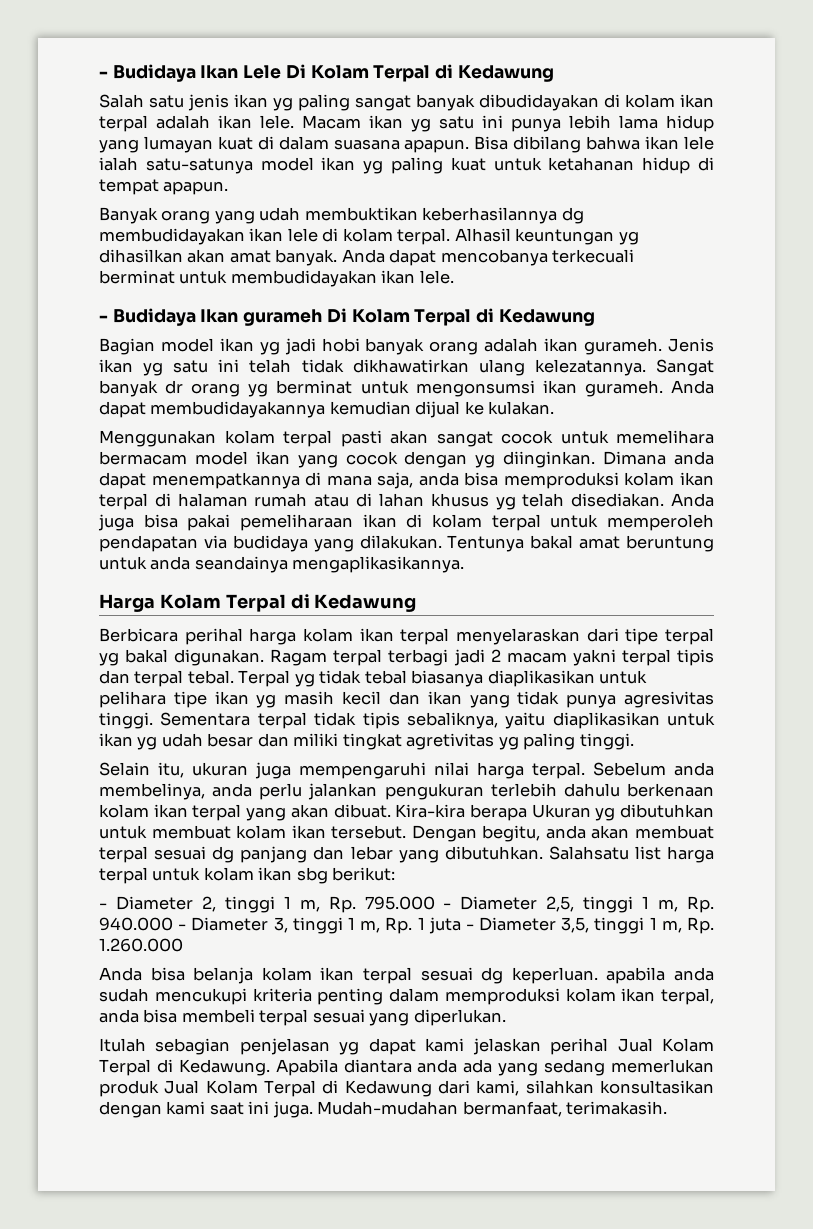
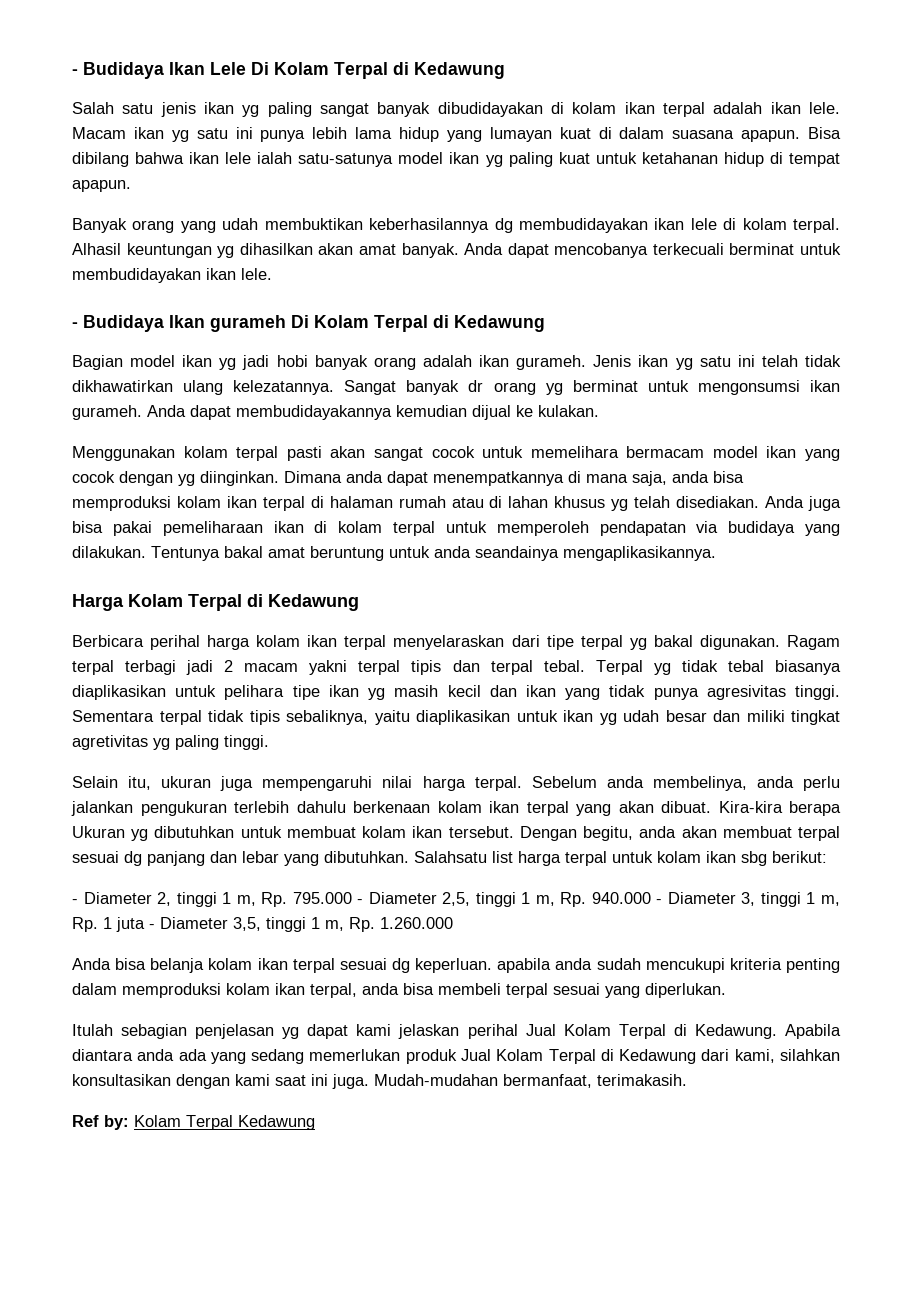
(668, 1108) none -> [72,1115,315,1130] // Ref by: Kolam Terpal Kedawung

